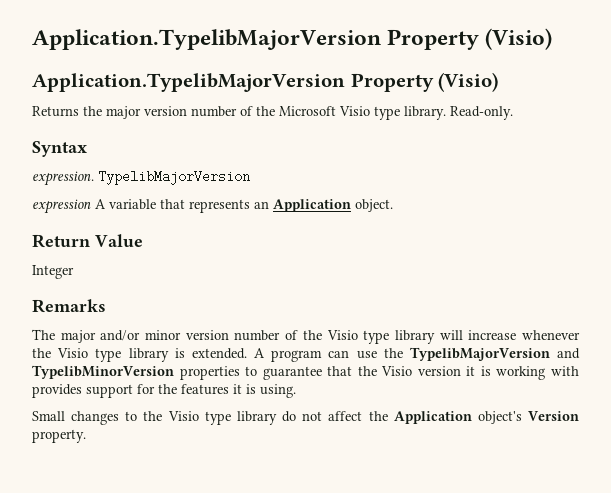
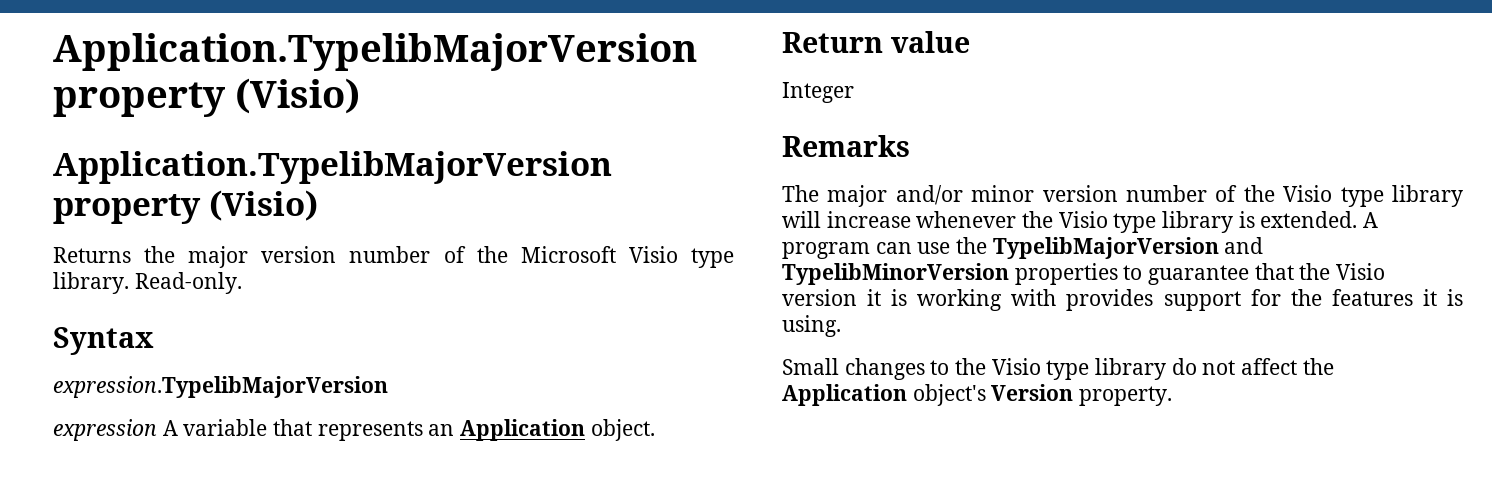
[32,29,480,50] Application.TypelibMajorVersion Property -> [53,33,697,71] [53,82,225,117] Application.TypelibMajorVersion property
[350,73,434,92] Property -> [53,194,201,224] property
[32,170,250,186] expression. TypelibMajorVersion -> [53,376,388,398] expression.TypelibMajorVersion
[95,234,143,247] Value -> [890,31,970,53] value

